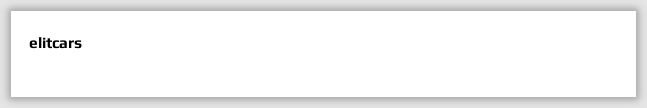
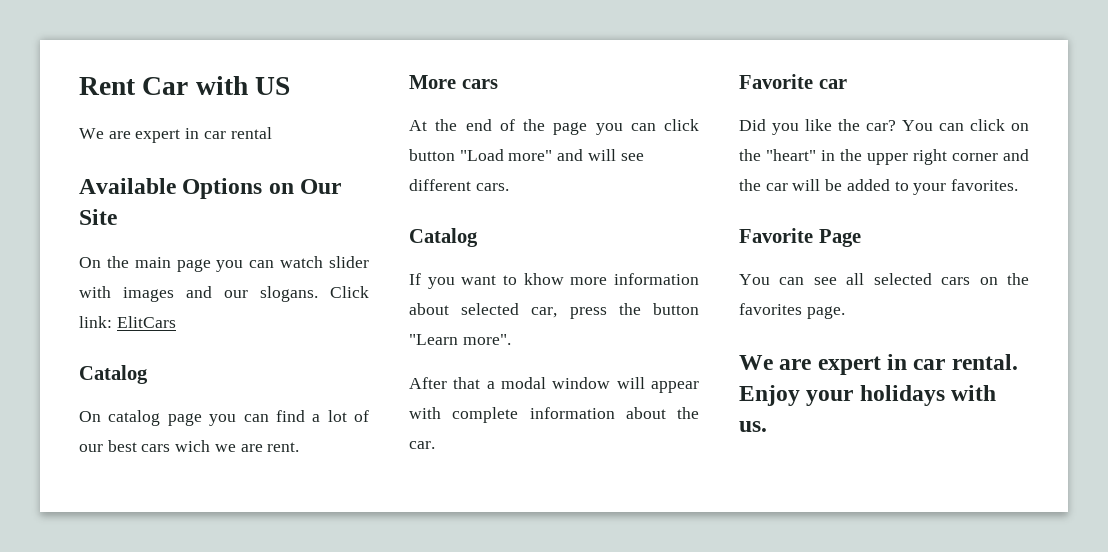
[29,37,82,49] elitcars -> [79,76,291,95] [79,127,272,143] [79,178,342,199] [79,209,117,225] [79,256,369,272] [79,286,369,302] [79,316,176,328] [79,365,148,384] [79,410,369,426] [79,440,300,452] [409,75,498,89] [409,119,699,135] [409,149,644,161] [409,179,509,191] [409,228,478,247] [409,273,699,289] [409,303,699,319] [409,334,511,345] [409,377,699,393] [409,407,699,423] [409,441,435,449] [739,74,847,89] [739,119,1029,135] [739,149,1029,165] [739,179,1019,195] [739,228,861,247] [739,273,1029,285] [739,303,845,319] [739,354,1018,375] [739,385,997,406] [739,421,767,432] Rent Car with US // We are expert in car rental // Available Options on Our Site // On the main page you can watch slider with images and our slogans. Click link: ElitCars // Catalog // On catalog page you can find a lot of our best cars wich we are rent. // More cars // At the end of the page you can click button "Load more" and will see different cars. // Catalog // If you want to khow more information about selected car, press the button "Learn more". // After that a modal window will appear with complete information about the car. // Favorite car // Did you like the car? You can click on the "heart" in the upper right corner and the car will be added to your favorites. // Favorite Page // You can see all selected cars on the favorites page. // We are expert in car rental. Enjoy your holidays with us.

